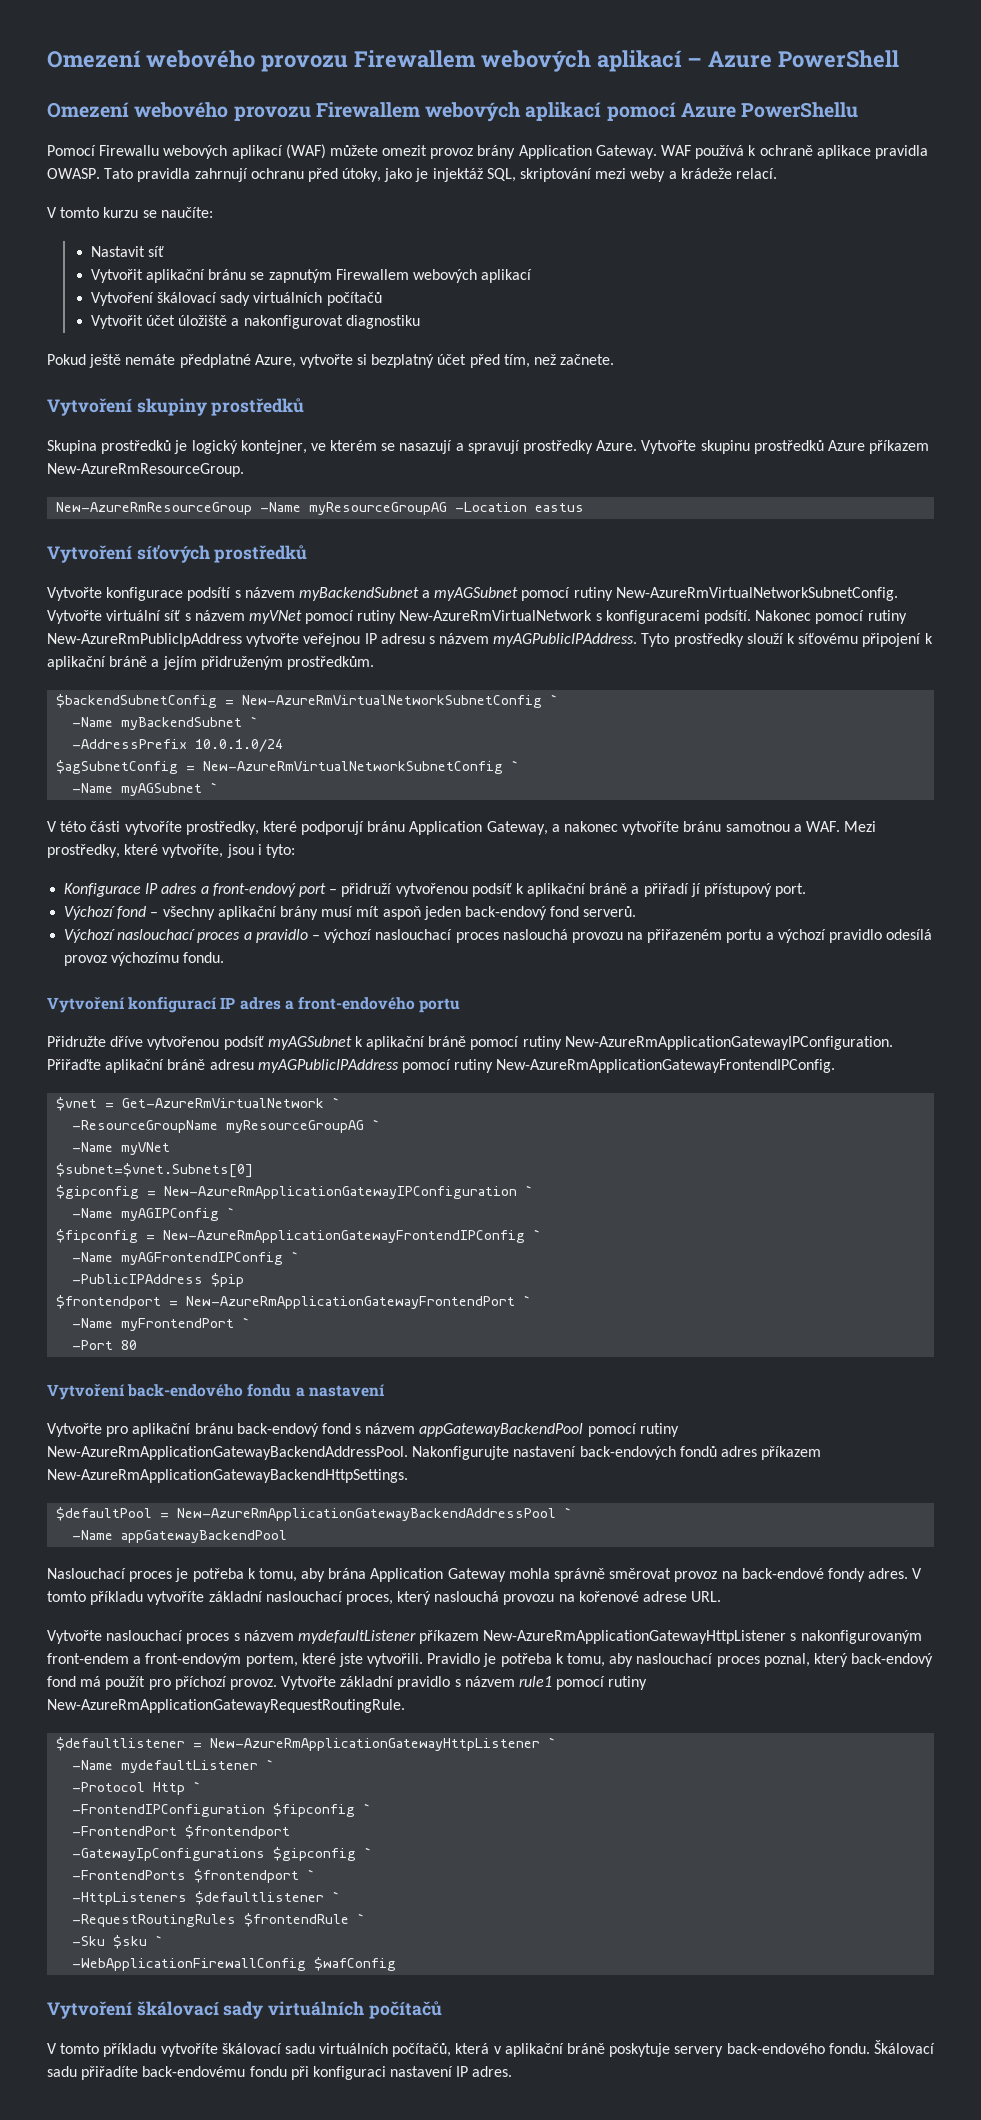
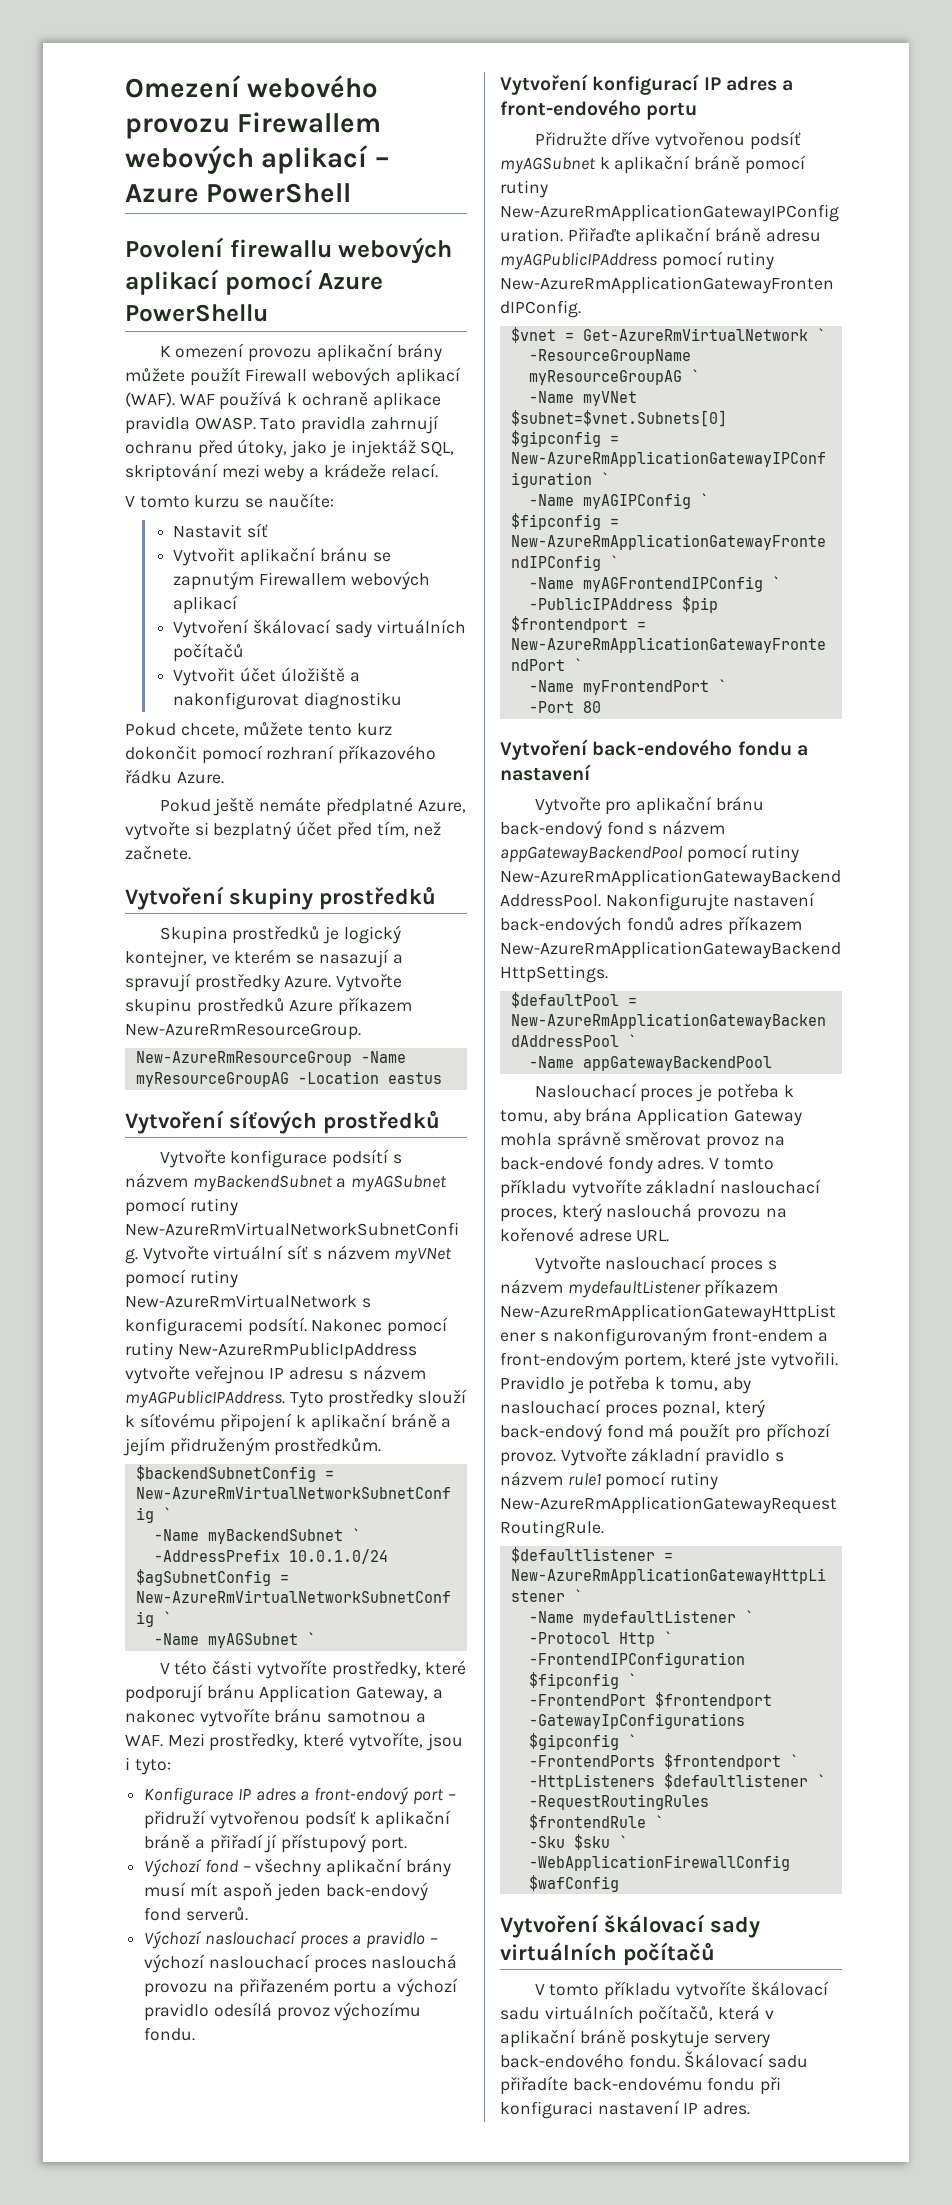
[47,102,420,121] Omezení webového provozu Firewallem -> [125,237,332,258] Povolení firewallu
[47,144,657,159] Pomocí Firewallu webových aplikací (WAF) můžete omezit provoz brány Application Gateway. -> [159,343,442,362] [125,367,461,386] [125,392,175,407] K omezení provozu aplikační brány můžete použít Firewall webových aplikací (WAF).
(420, 322) none -> [125,721,392,737] [125,745,437,764] [125,769,224,784] // Pokud chcete, můžete tento kurz dokončit pomocí rozhraní příkazového řádku Azure.

